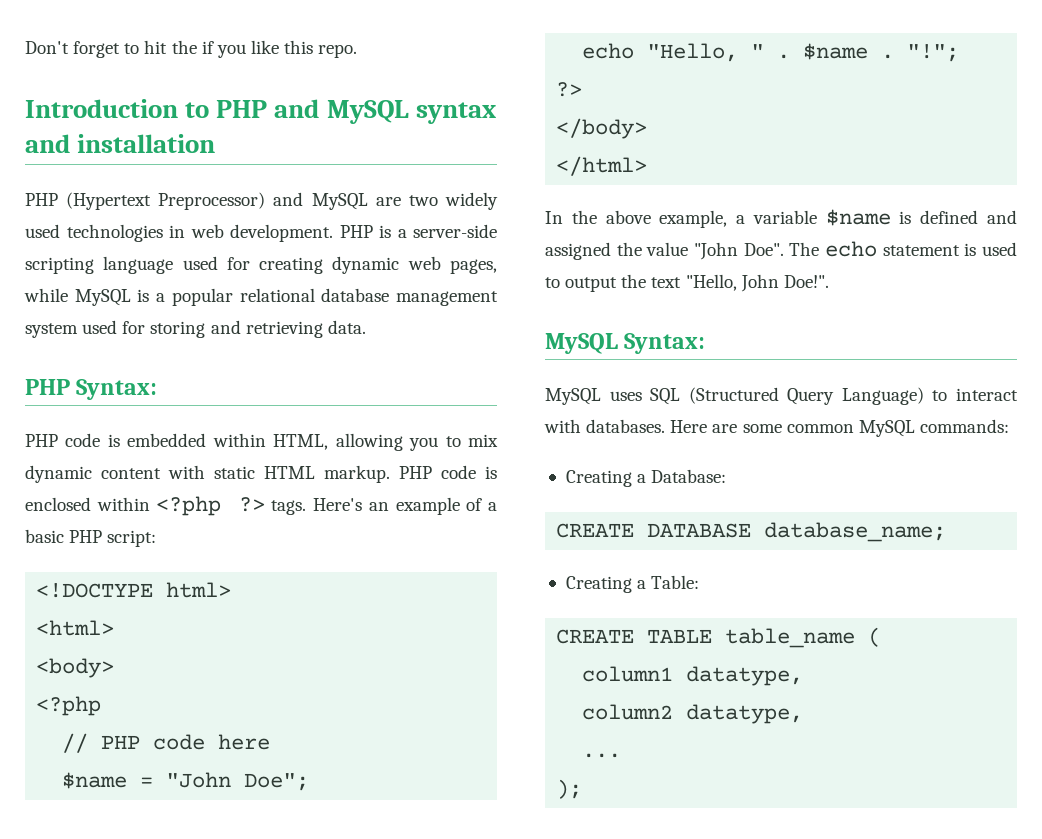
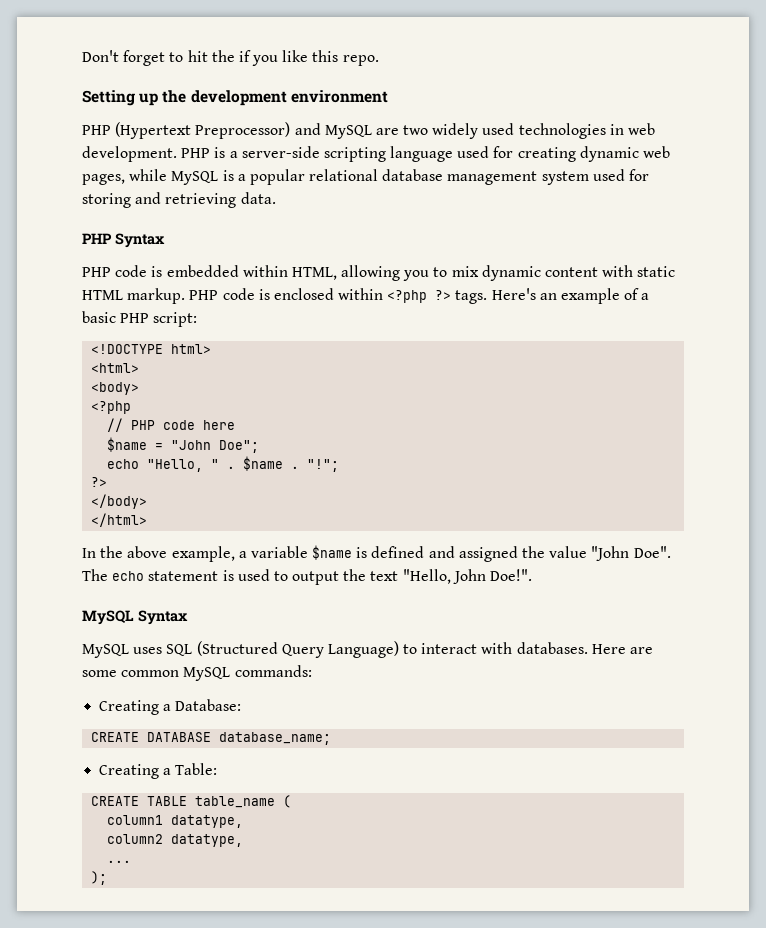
[25,99,496,124] [25,134,216,153] Introduction to PHP and MySQL syntax and installation -> [82,90,388,106] Setting up the development environment
[76,379,158,400] Syntax: -> [115,233,165,248] Syntax
[624,333,706,354] Syntax: -> [138,610,188,625] Syntax

